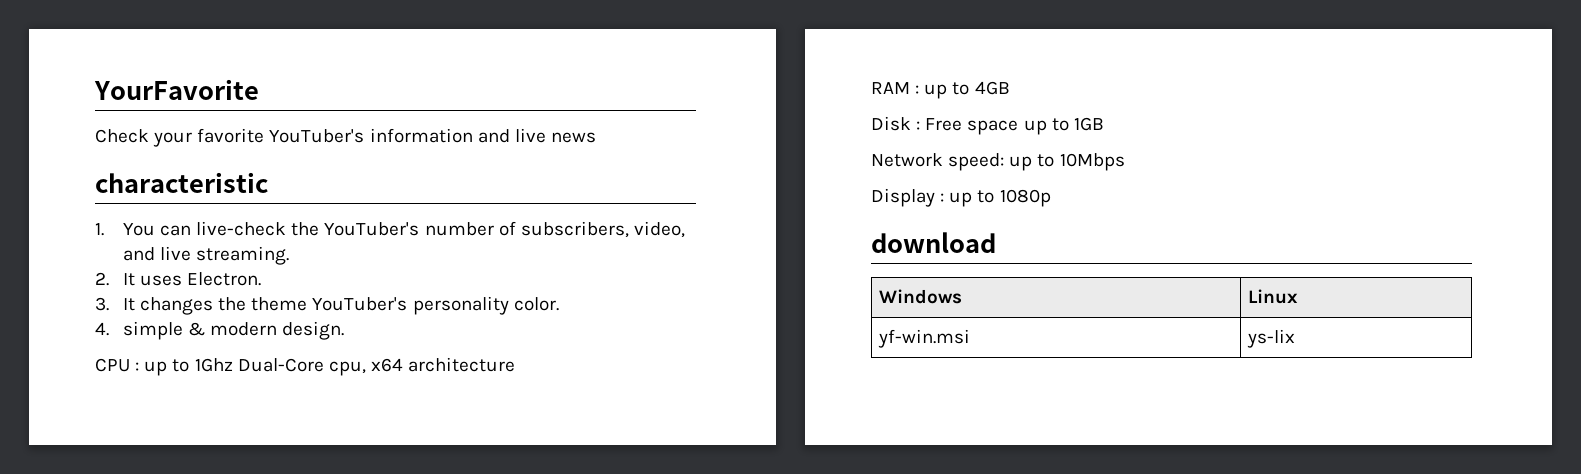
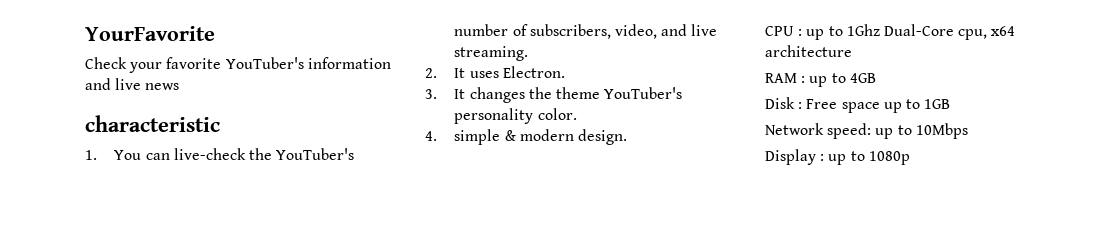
[871,232,996,253] [879,289,963,304] [1248,289,1299,304] [878,329,971,348] [1247,329,1296,348] // download // Windows | Linux // yf-win.msi | ys-lix -> (910, 158) none

